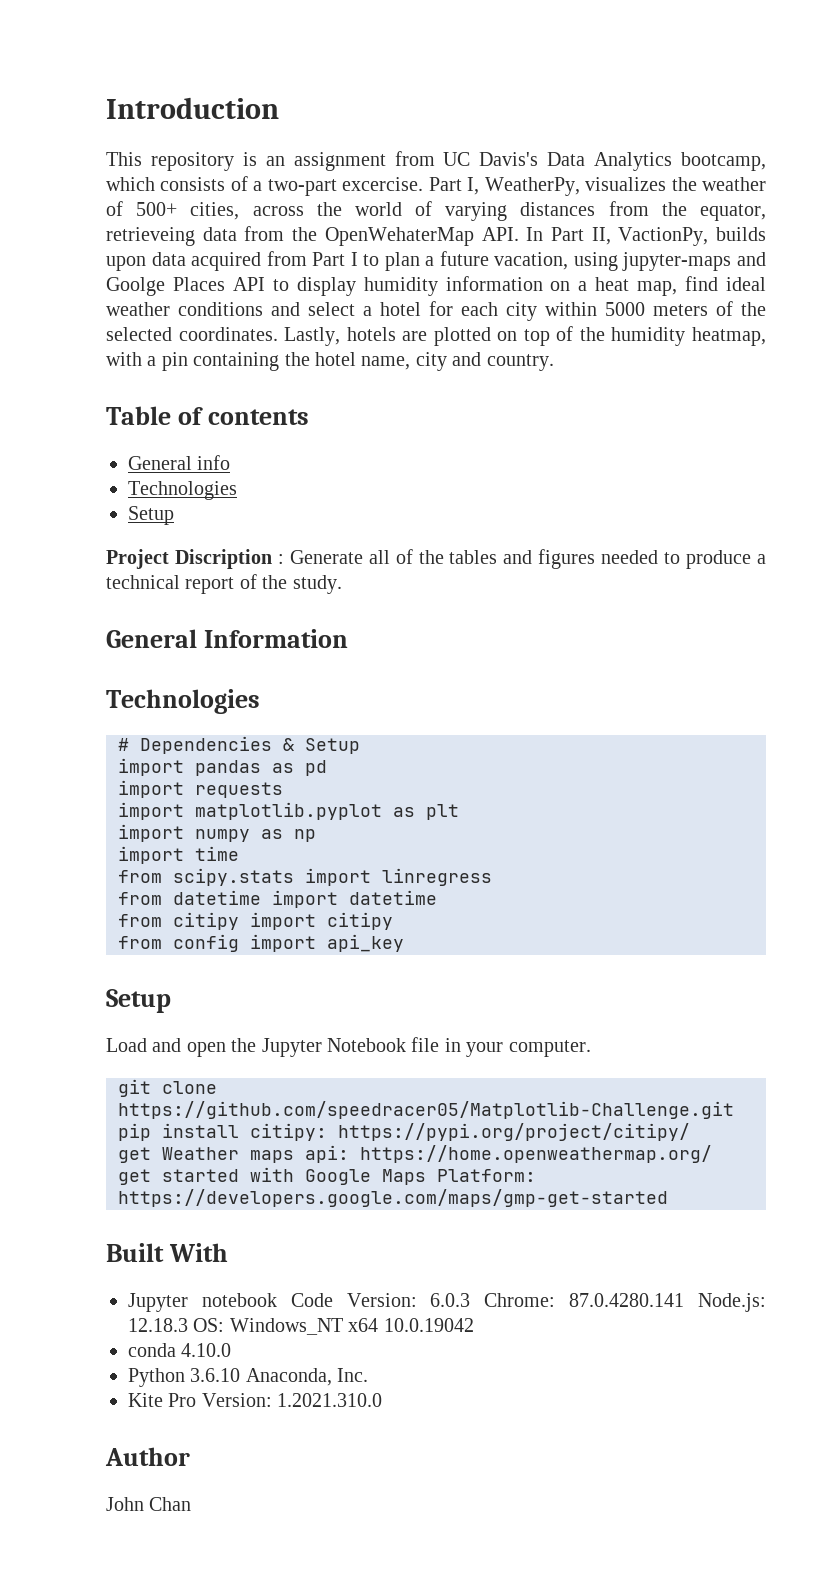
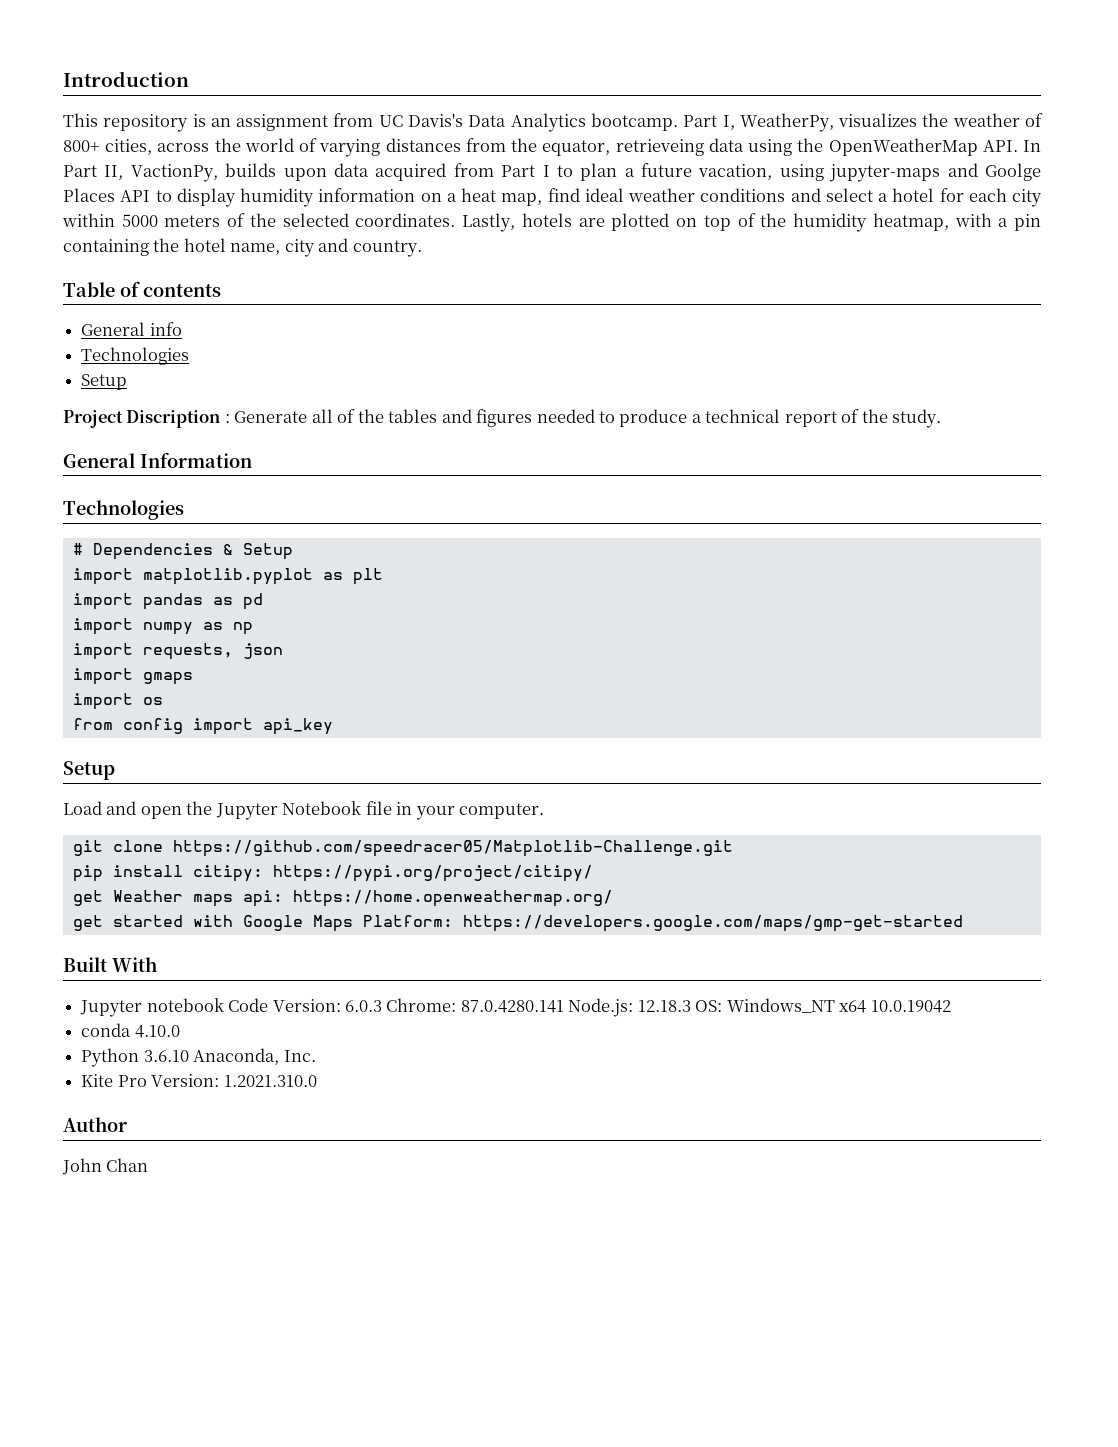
[680,152,766,171] [106,176,424,196] bootcamp, which consists of a two-part excercise. -> [590,113,678,131] bootcamp.
[136,202,178,216] 500+ -> [63,140,100,152] 800+
[244,226,474,246] from the OpenWehaterMap -> [748,138,978,156] using the OpenWeatherMap
(360, 746) none -> [72,568,383,585] // import matplotlib.pyplot as plt
[118,780,283,798] [118,802,459,820] // import requests // import matplotlib.pyplot as plt -> (263, 601) none
[195,846,239,861] [118,868,492,886] [118,890,437,908] [118,912,393,930] time // from scipy.stats import linregress // from datetime import datetime // from citipy import citipy -> [142,643,283,660] [72,668,193,685] [72,693,163,710] requests, json // import gmaps // import os

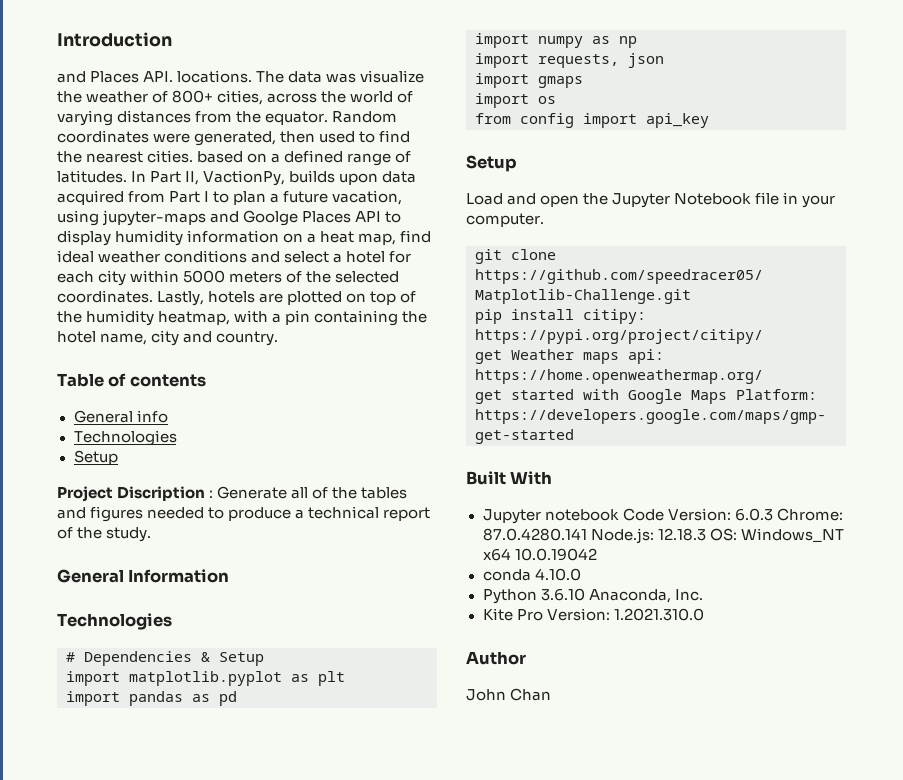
[63,113,918,132] This repository is an assignment from UC Davis's Data Analytics bootcamp. Part I, WeatherPy, visualizes -> [57,70,425,83] and Places API. locations. The data was visualize
[542,138,1018,156] equator, retrieveing data using the OpenWeatherMap API. -> [265,111,398,125] [57,130,411,146] [57,150,412,166] [57,170,127,183] equator. Random coordinates were generated, then used to find the nearest cities. based on a defined range of latitudes.

